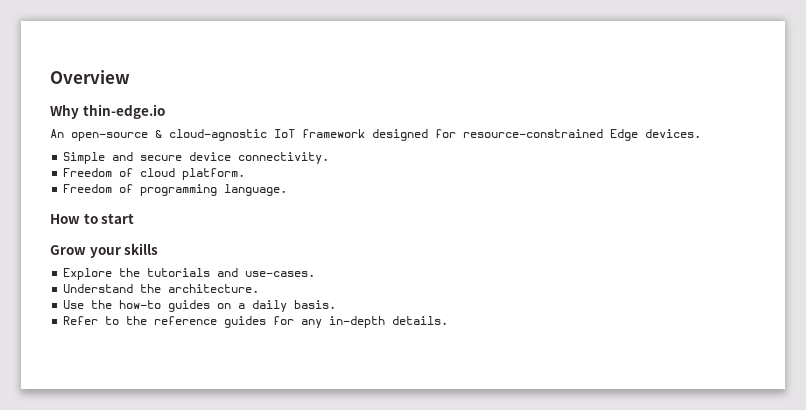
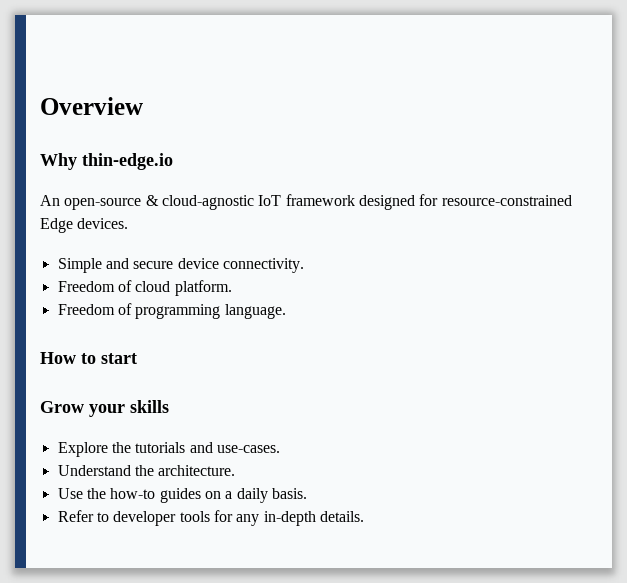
[126,316,267,328] the reference guides -> [113,511,210,526] developer tools

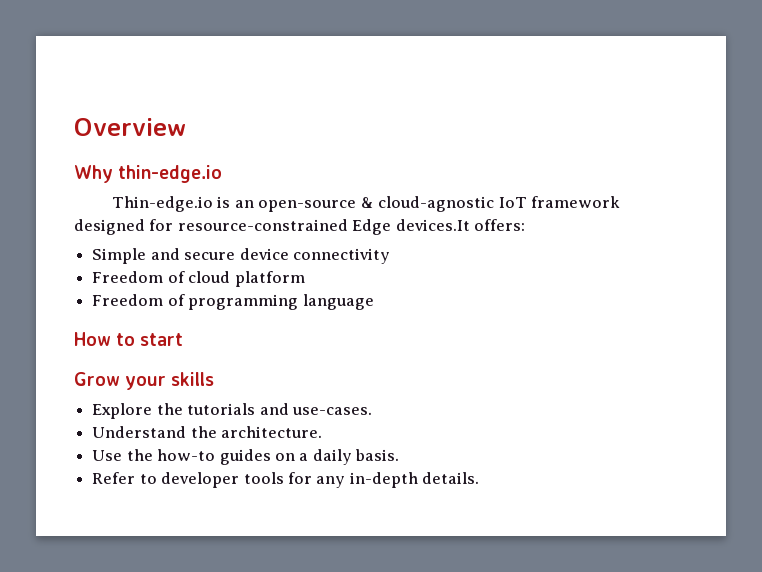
[40,195,60,206] An -> [111,196,254,212] Thin-edge.io is an
[77,218,129,229] devices. -> [395,219,526,231] devices.It offers:
[222,258,304,273] connectivity. -> [292,248,390,264] connectivity
[174,280,232,296] platform. -> [234,271,305,287] platform
[224,304,286,319] language. -> [302,294,374,310] language

